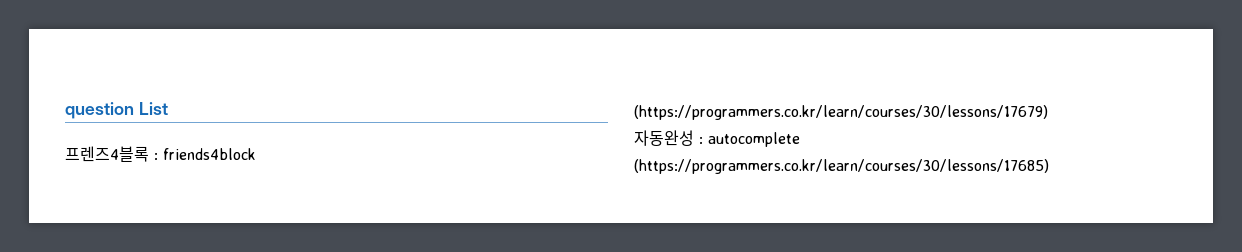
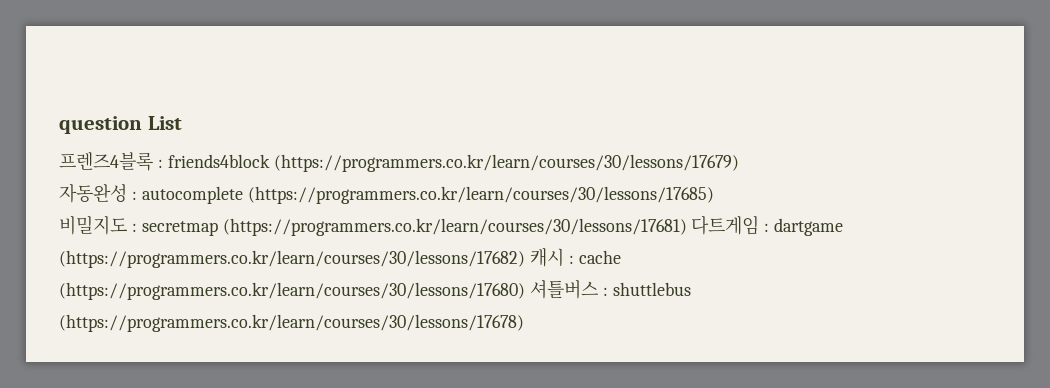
(1049, 166) none -> [59,215,844,236] [59,247,621,268] [59,280,691,300] [59,314,524,332] // 비밀지도 : secretmap (https://programmers.co.kr/learn/courses/30/lessons/17681) 다트게임 : dartgame (https://programmers.co.kr/learn/courses/30/lessons/17682) 캐시 : cache (https://programmers.co.kr/learn/courses/30/lessons/17680) 셔틀버스 : shuttlebus (https://programmers.co.kr/learn/courses/30/lessons/17678)

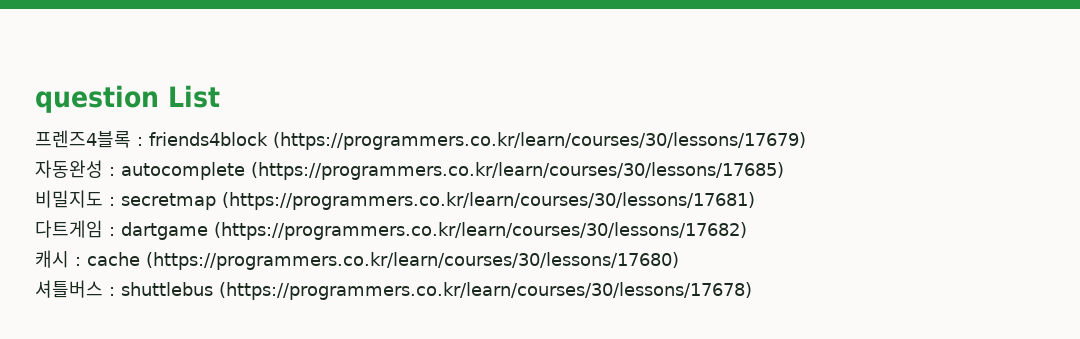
(687, 227) none -> (755, 201) //
(525, 259) none -> (747, 231) //
(525, 291) none -> (679, 261) //

